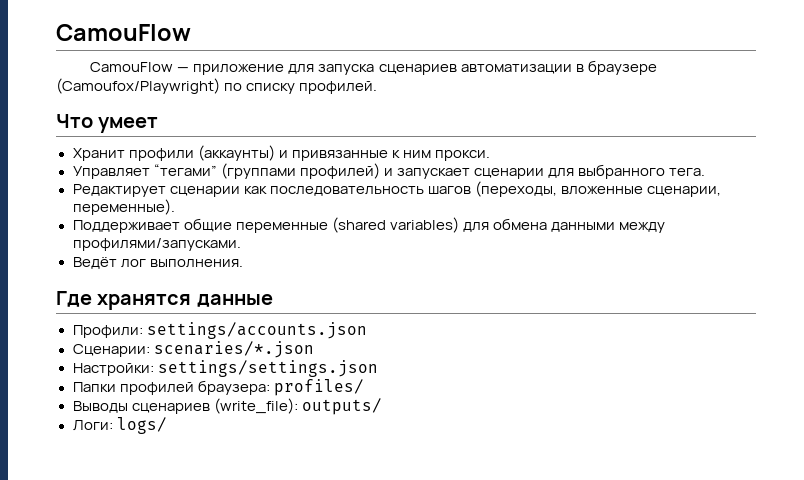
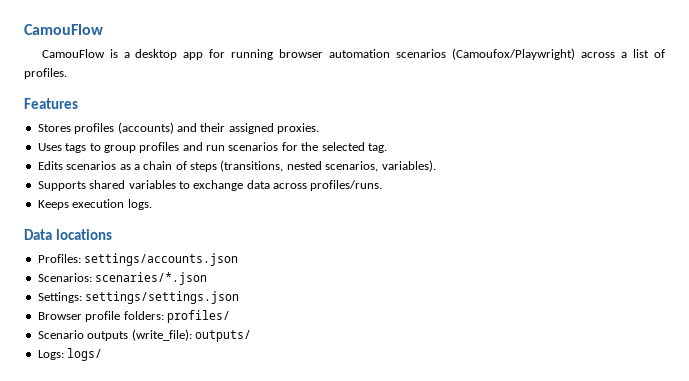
[177,60,657,75] [56,78,378,94] [56,114,159,133] [72,145,490,161] [72,163,705,179] [72,181,721,197] [72,199,175,215] [72,217,665,233] [72,238,241,251] [72,257,243,269] [56,291,273,310] [72,325,143,338] — приложение для запуска сценариев автоматизации в браузере (Camoufox/Playwright) по списку профилей. // Что умеет // Хранит профили (аккаунты) и привязанные к ним прокси. // Управляет “тегами” (группами профилей) и запускает сценарии для выбранного тега. // Редактирует сценарии как последовательность шагов (переходы, вложенные сценарии, переменные). // Поддерживает общие переменные (shared variables) для обмена данными между профилями/запусками. // Ведёт лог выполнения. // Где хранятся данные // Профили: -> [109,48,665,60] [24,68,67,79] [24,98,78,109] [37,122,319,134] [37,142,387,153] [37,160,436,172] [37,180,383,191] [37,199,152,210] [24,229,112,240] [37,254,81,263] is a desktop app for running browser automation scenarios (Camoufox/Playwright) across a list of profiles. // Features // Stores profiles (accounts) and their assigned proxies. // Uses tags to group profiles and run scenarios for the selected tag. // Edits scenarios as a chain of steps (transitions, nested scenarios, variables). // Supports shared variables to exchange data across profiles/runs. // Keeps execution logs. // Data locations // Profiles:
[72,344,150,357] Сценарии: -> [37,273,92,282] Scenarios:
[72,363,154,376] Настройки: -> [37,292,82,303] Settings:
[72,380,270,395] Папки профилей браузера: -> [37,311,164,322] Browser profile folders:
[72,401,210,414] Выводы сценариев -> [37,330,129,341] Scenario outputs
[72,420,113,431] Логи: -> [37,350,64,360] Logs:

